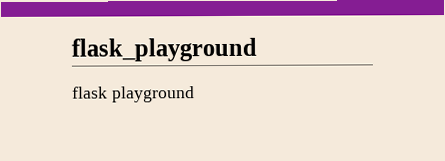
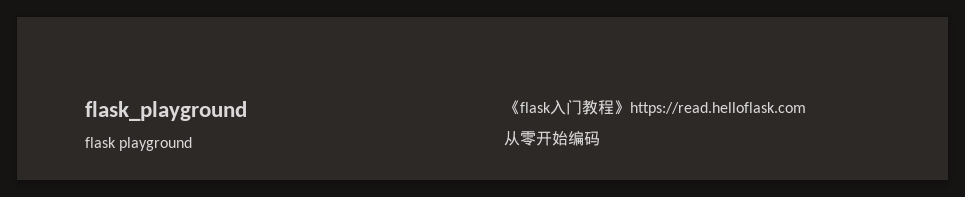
(195, 94) none -> [504,99,806,116] [504,131,600,146] // 《flask入门教程》https://read.helloflask.com // 从零开始编码

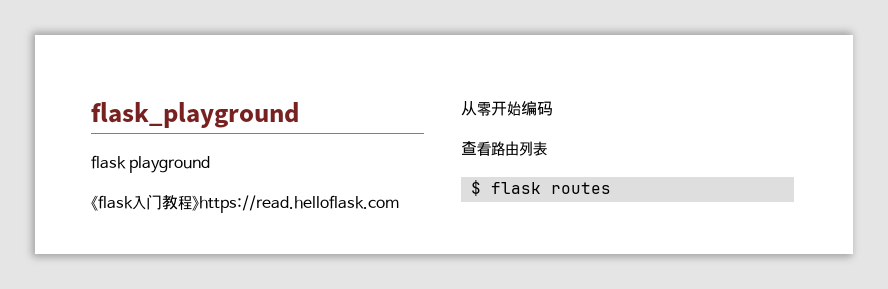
(600, 138) none -> [461,141,547,156] [470,180,611,196] // 查看路由列表 // $ flask routes

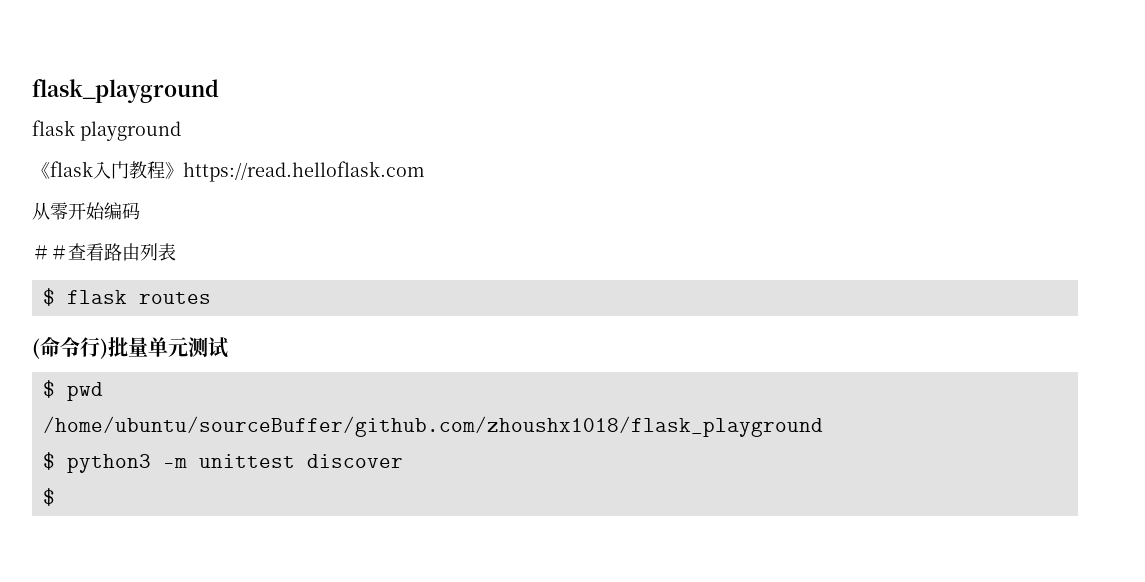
(553, 108) none -> [32,245,68,260] ＃＃
(611, 188) none -> [32,337,228,359] [42,380,103,401] [42,416,823,437] [42,452,403,473] [42,488,55,506] // (命令行)批量单元测试 // $ pwd // /home/ubuntu/sourceBuffer/github.com/zhoushx1018/flask_playground // $ python3 -m unittest discover // $

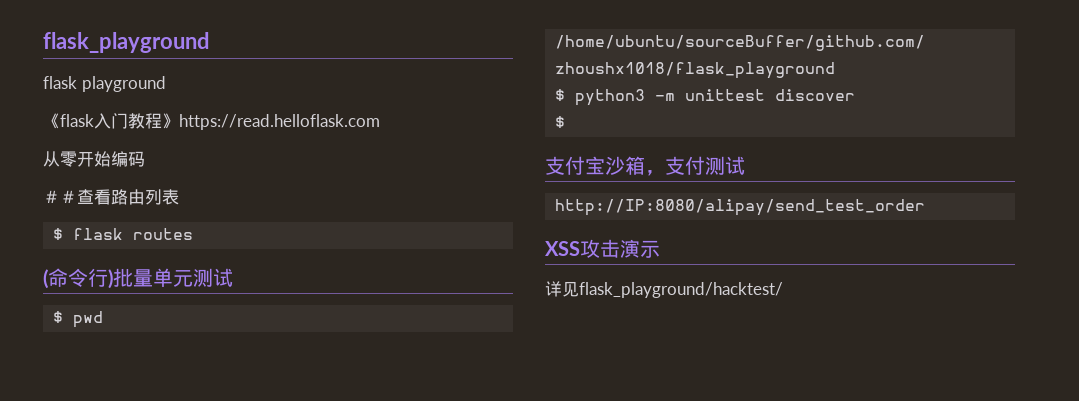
(55, 497) none -> [545,156,745,176] [555,199,926,216] [545,239,660,258] [545,281,783,298] // 支付宝沙箱，支付测试 // http://IP:8080/alipay/send_test_order // XSS攻击演示 // 详见flask_playground/hacktest/

